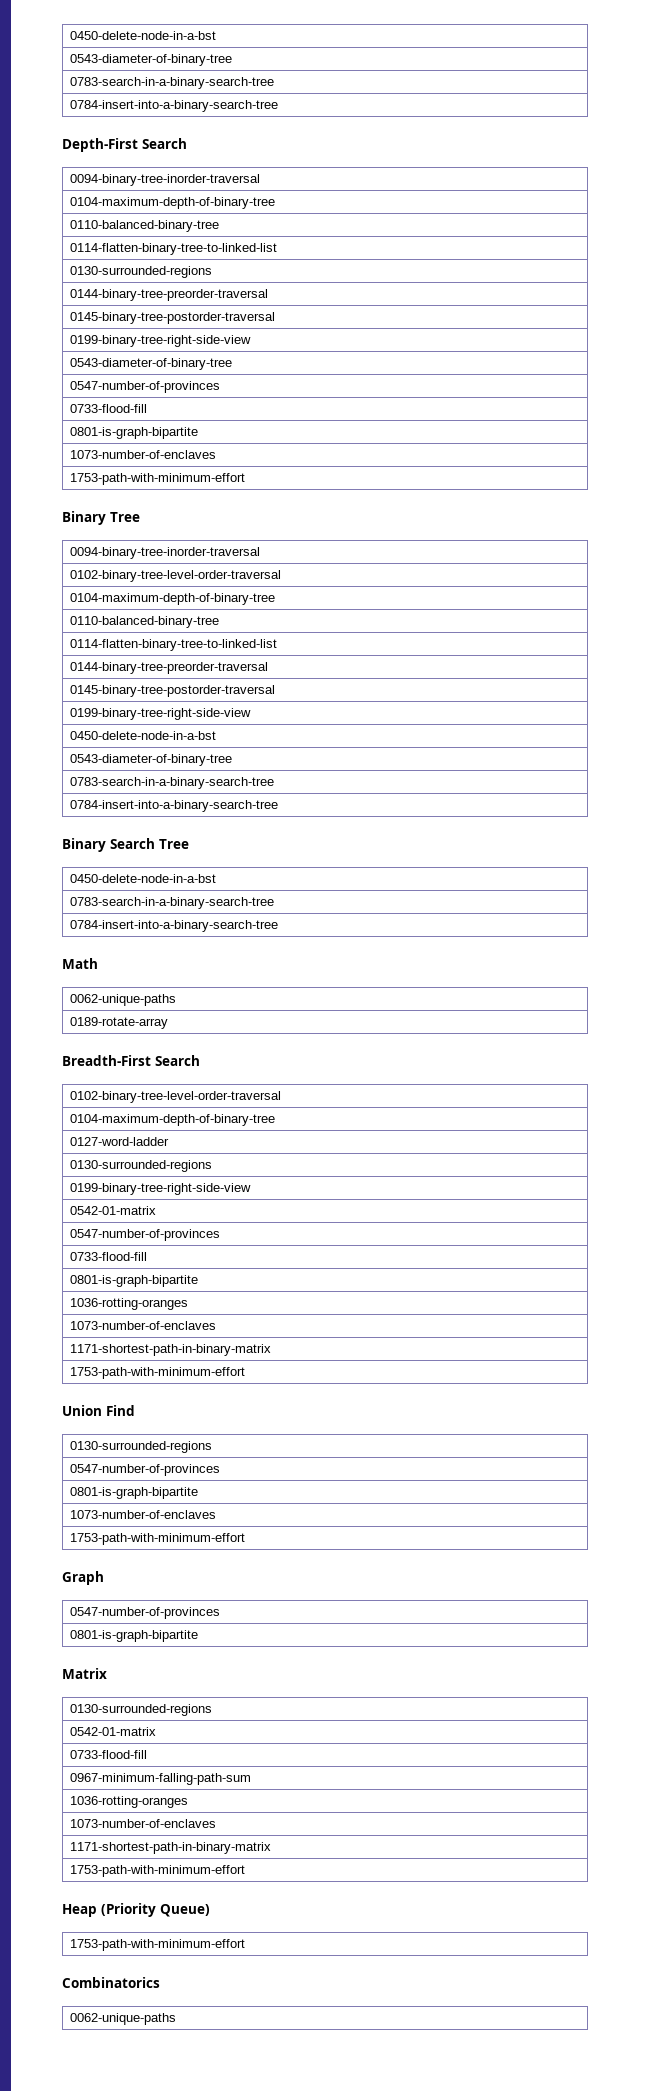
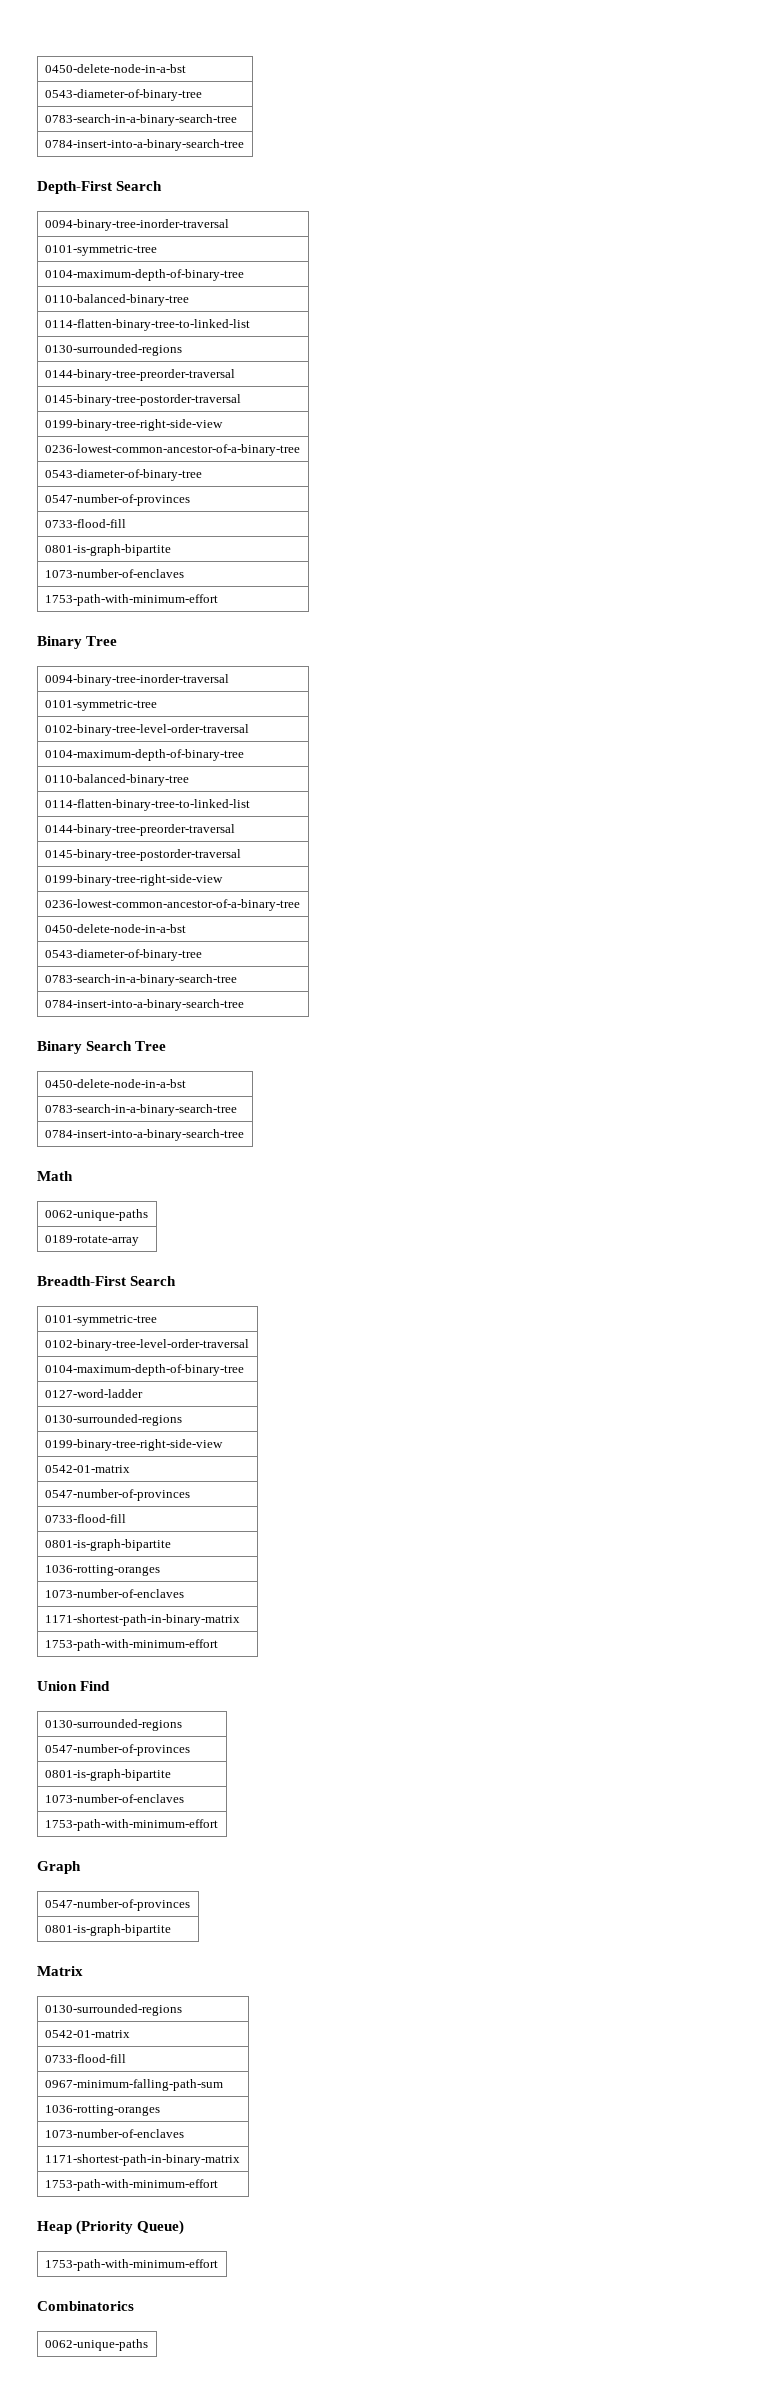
(260, 180) none -> [44,245,157,256] // 0101-symmetric-tree
(251, 341) none -> [44,444,300,456] // 0236-lowest-common-ancestor-of-a-binary-tree
(260, 553) none -> [44,700,157,711] // 0101-symmetric-tree
(251, 714) none -> [44,899,300,911] // 0236-lowest-common-ancestor-of-a-binary-tree
(200, 1060) none -> [44,1315,157,1326] // 0101-symmetric-tree

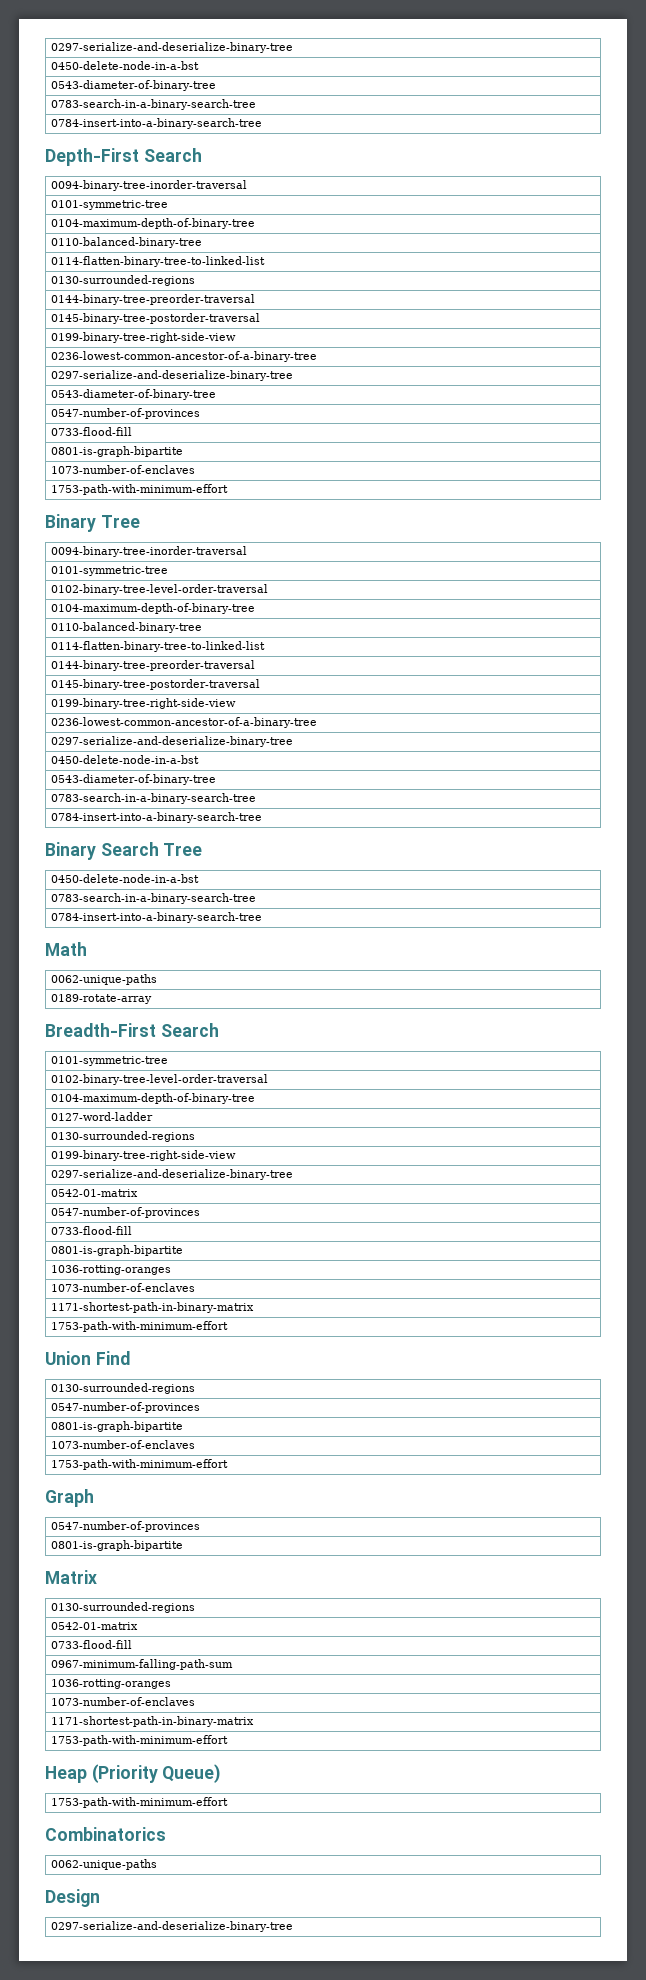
(44, 68) none -> [51,42,294,53] 0297-serialize-and-deserialize-binary-tree //
(300, 450) none -> [51,370,294,381] // 0297-serialize-and-deserialize-binary-tree
(300, 905) none -> [51,736,294,747] // 0297-serialize-and-deserialize-binary-tree
(223, 1445) none -> [51,1169,294,1180] // 0297-serialize-and-deserialize-binary-tree
(148, 2345) none -> [45,1889,100,1907] [51,1921,294,1932] // Design // 0297-serialize-and-deserialize-binary-tree

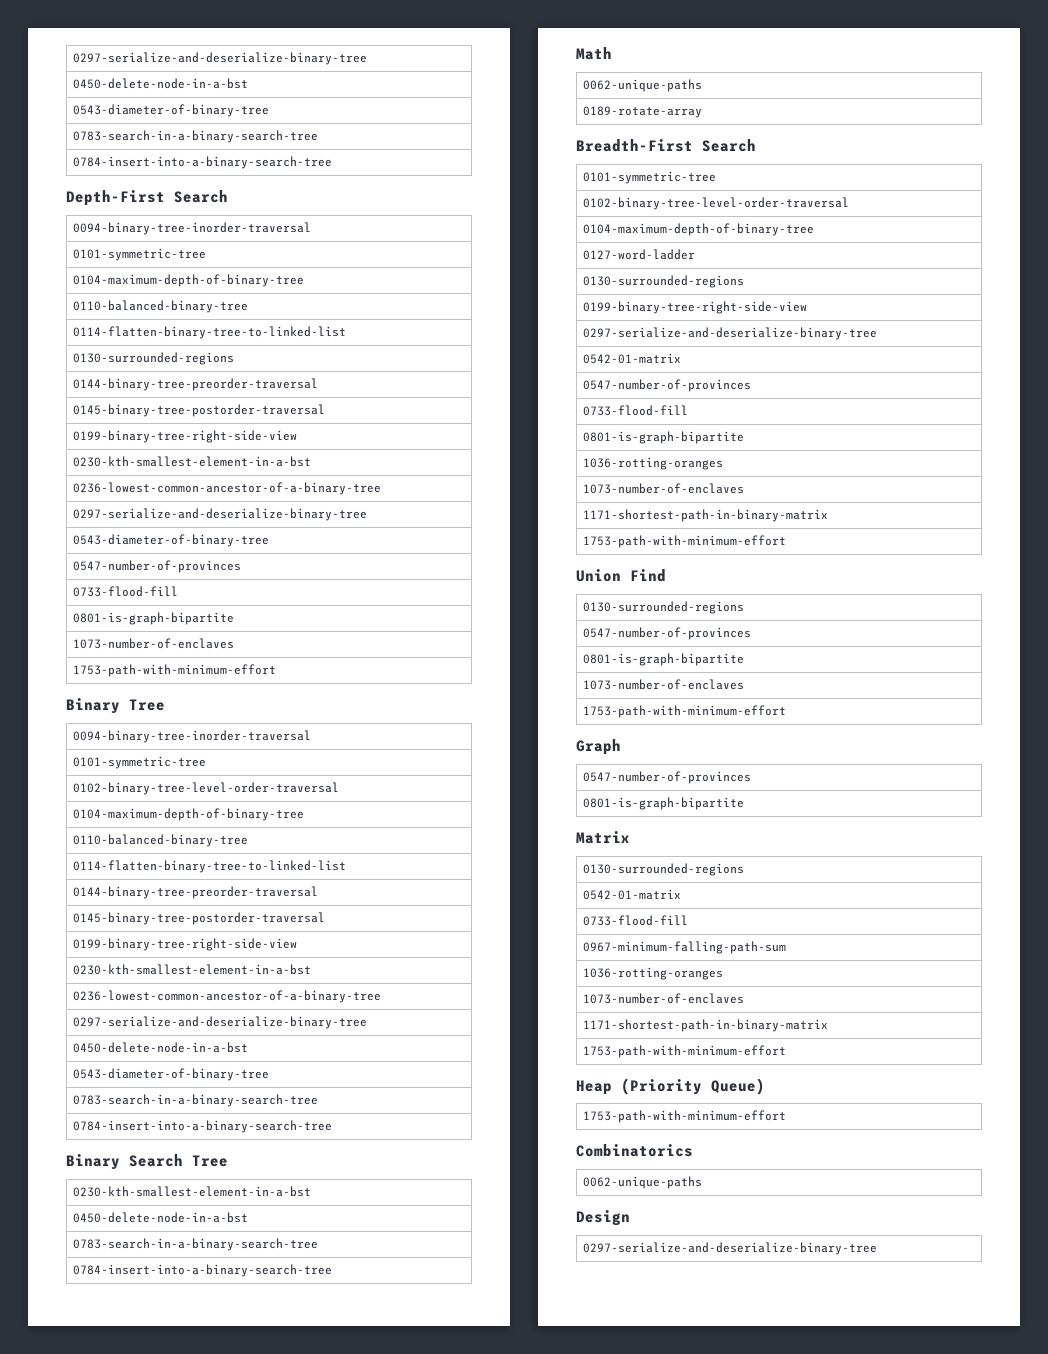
(237, 337) none -> [72,456,311,467] // 0230-kth-smallest-element-in-a-bst
(237, 703) none -> [72,964,311,975] // 0230-kth-smallest-element-in-a-bst
(203, 849) none -> [72,1186,311,1197] // 0230-kth-smallest-element-in-a-bst

